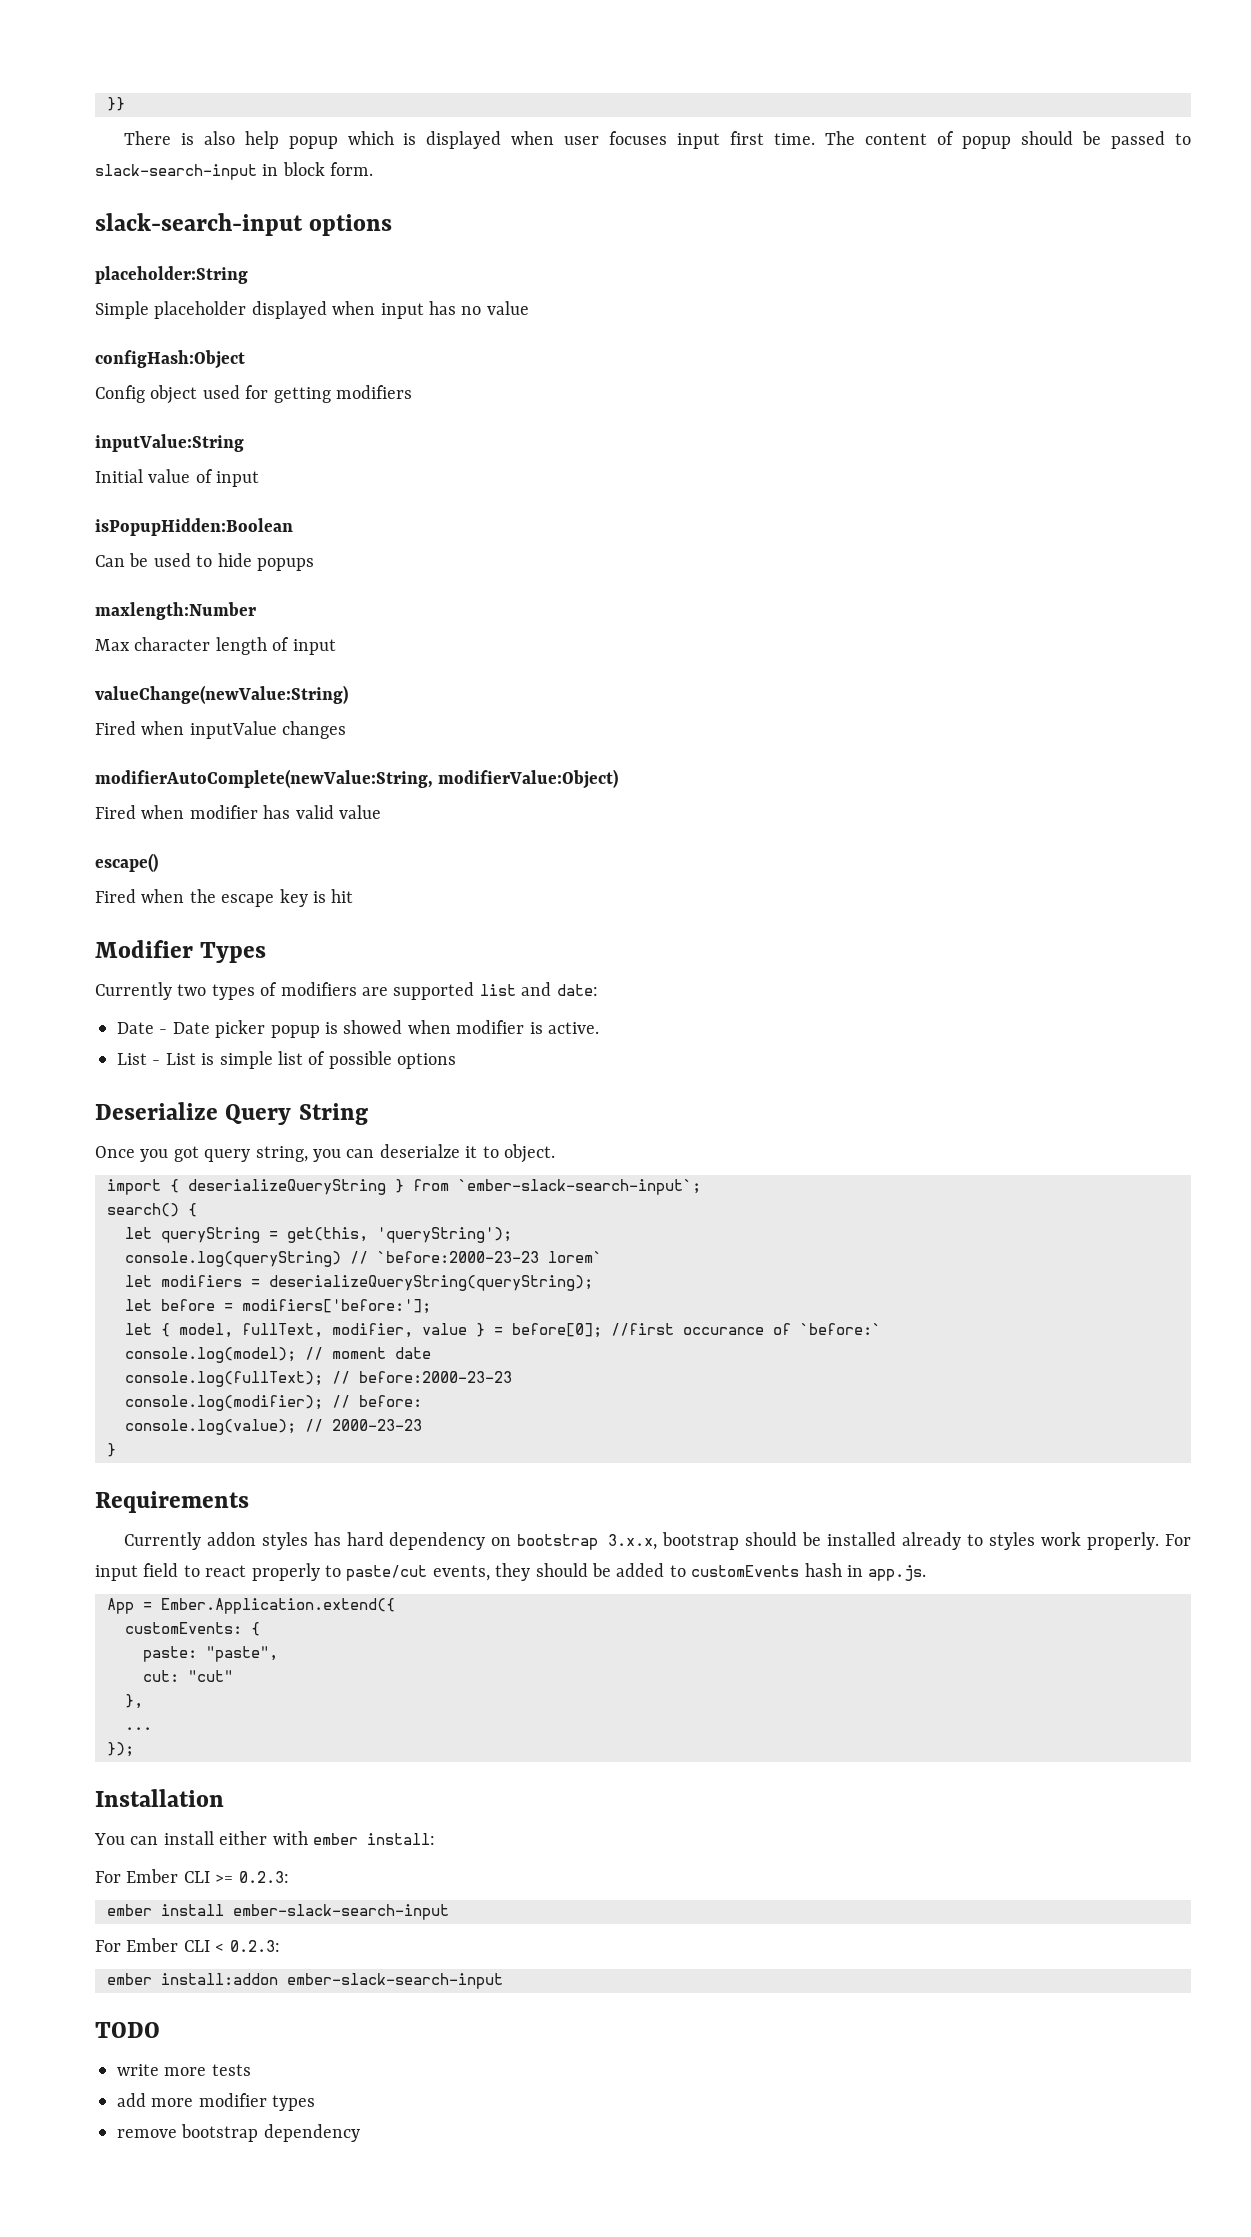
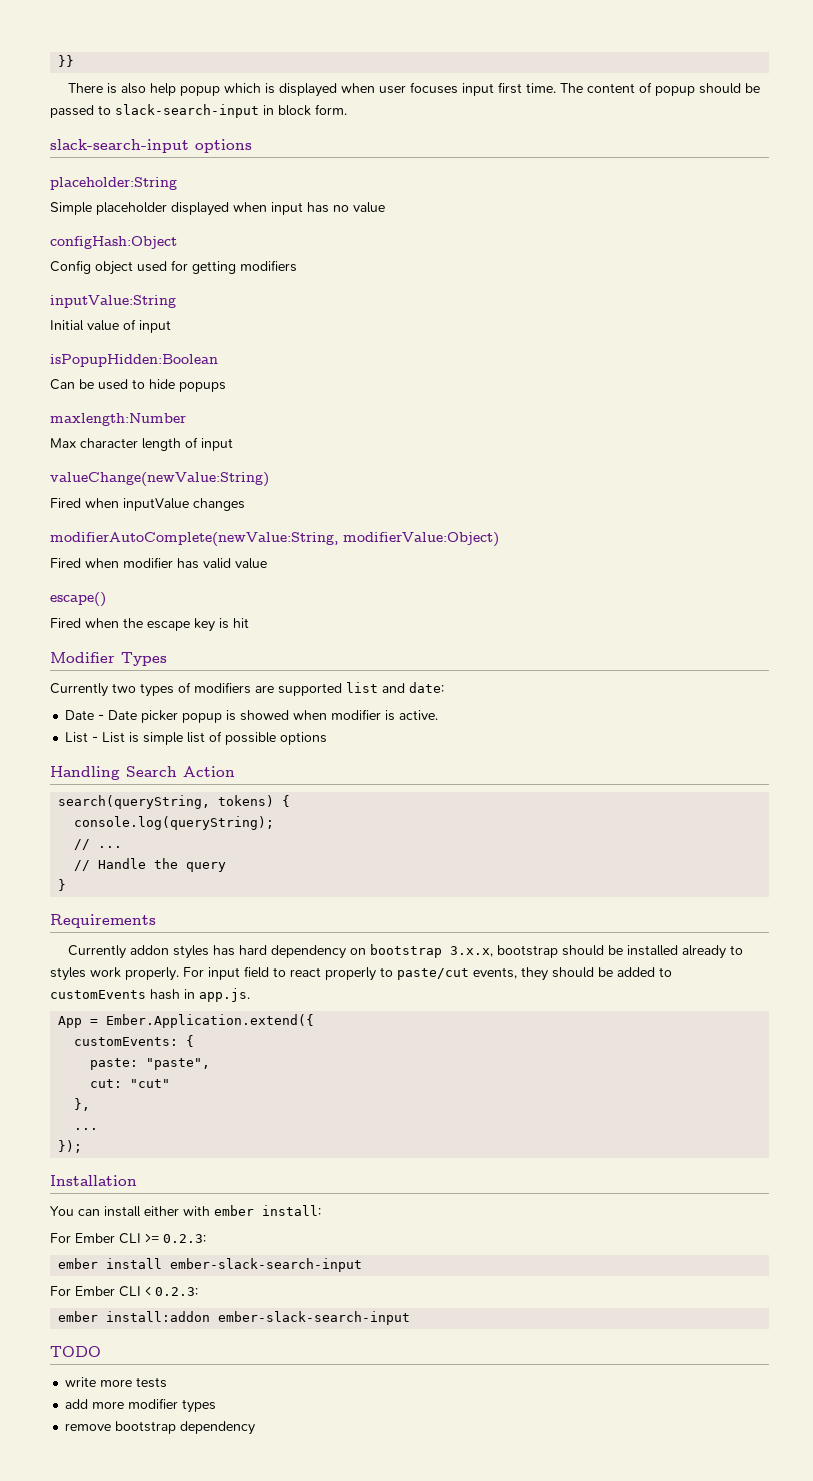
[95,1102,368,1125] [95,1144,555,1163] [107,1179,701,1195] [107,1203,197,1217] [125,1227,512,1243] [125,1251,602,1267] [125,1275,593,1291] [125,1299,431,1314] [125,1323,881,1338] [125,1347,431,1363] [125,1371,512,1387] [125,1395,422,1411] [125,1419,422,1435] Deserialize Query String // Once you got query string, you can deserialze it to object. // import { deserializeQueryString } from `ember-slack-search-input`; // search() { // let queryString = get(this, 'queryString'); // console.log(queryString) // `before:2000-23-23 lorem` // let modifiers = deserializeQueryString(queryString); // let before = modifiers['before:']; // let { model, fullText, modifier, value } = before[0]; //first occurance of `before:` // console.log(model); // moment date // console.log(fullText); // before:2000-23-23 // console.log(modifier); // before: // console.log(value); // 2000-23-23 -> [50,766,235,780] [58,795,291,809] [74,816,275,830] [74,839,123,850] [74,858,227,872] Handling Search Action // search(queryString, tokens) { // console.log(queryString); // // ... // // Handle the query

